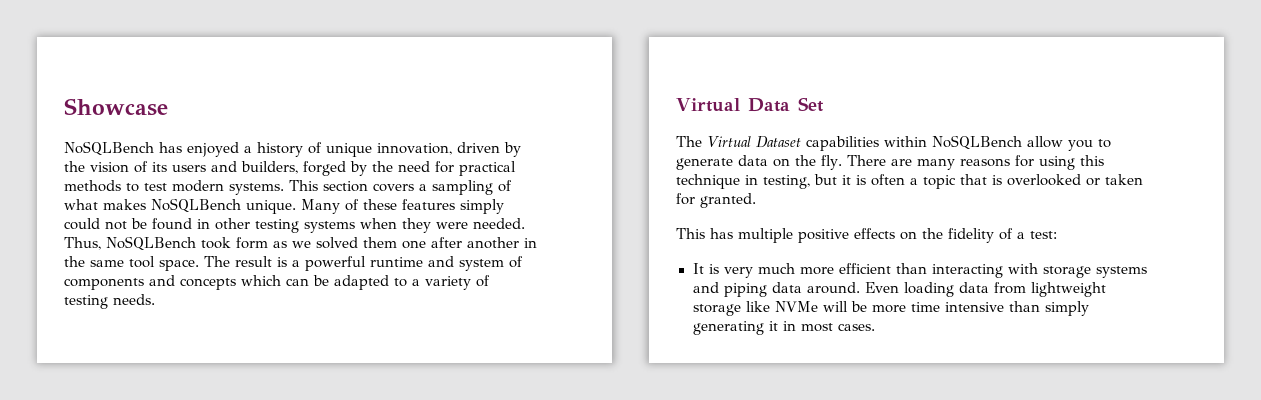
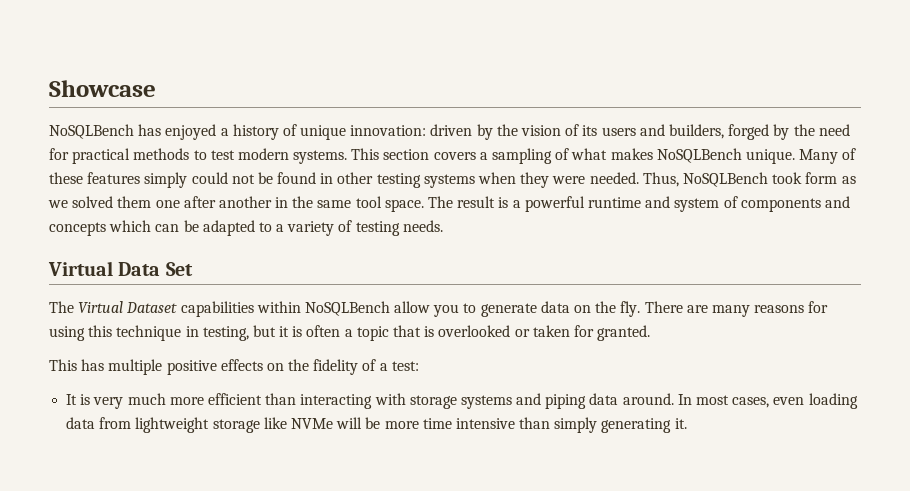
[377,143,452,155] innovation, -> [350,125,427,136] innovation:
[864,282,899,293] Even -> [677,394,805,408] In most cases, even
[768,321,875,332] it in most cases. -> [674,418,687,429] it.

